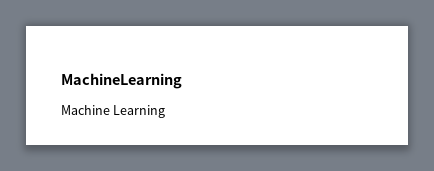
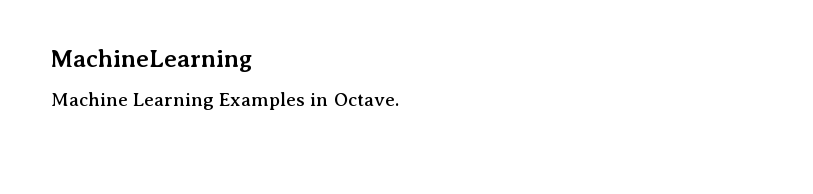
(166, 111) none -> [219,92,399,110] Examples in Octave.

